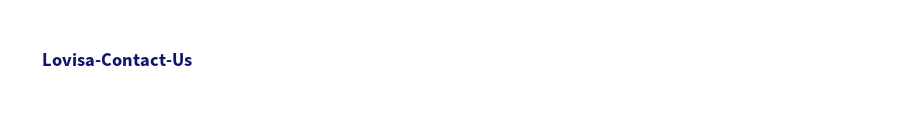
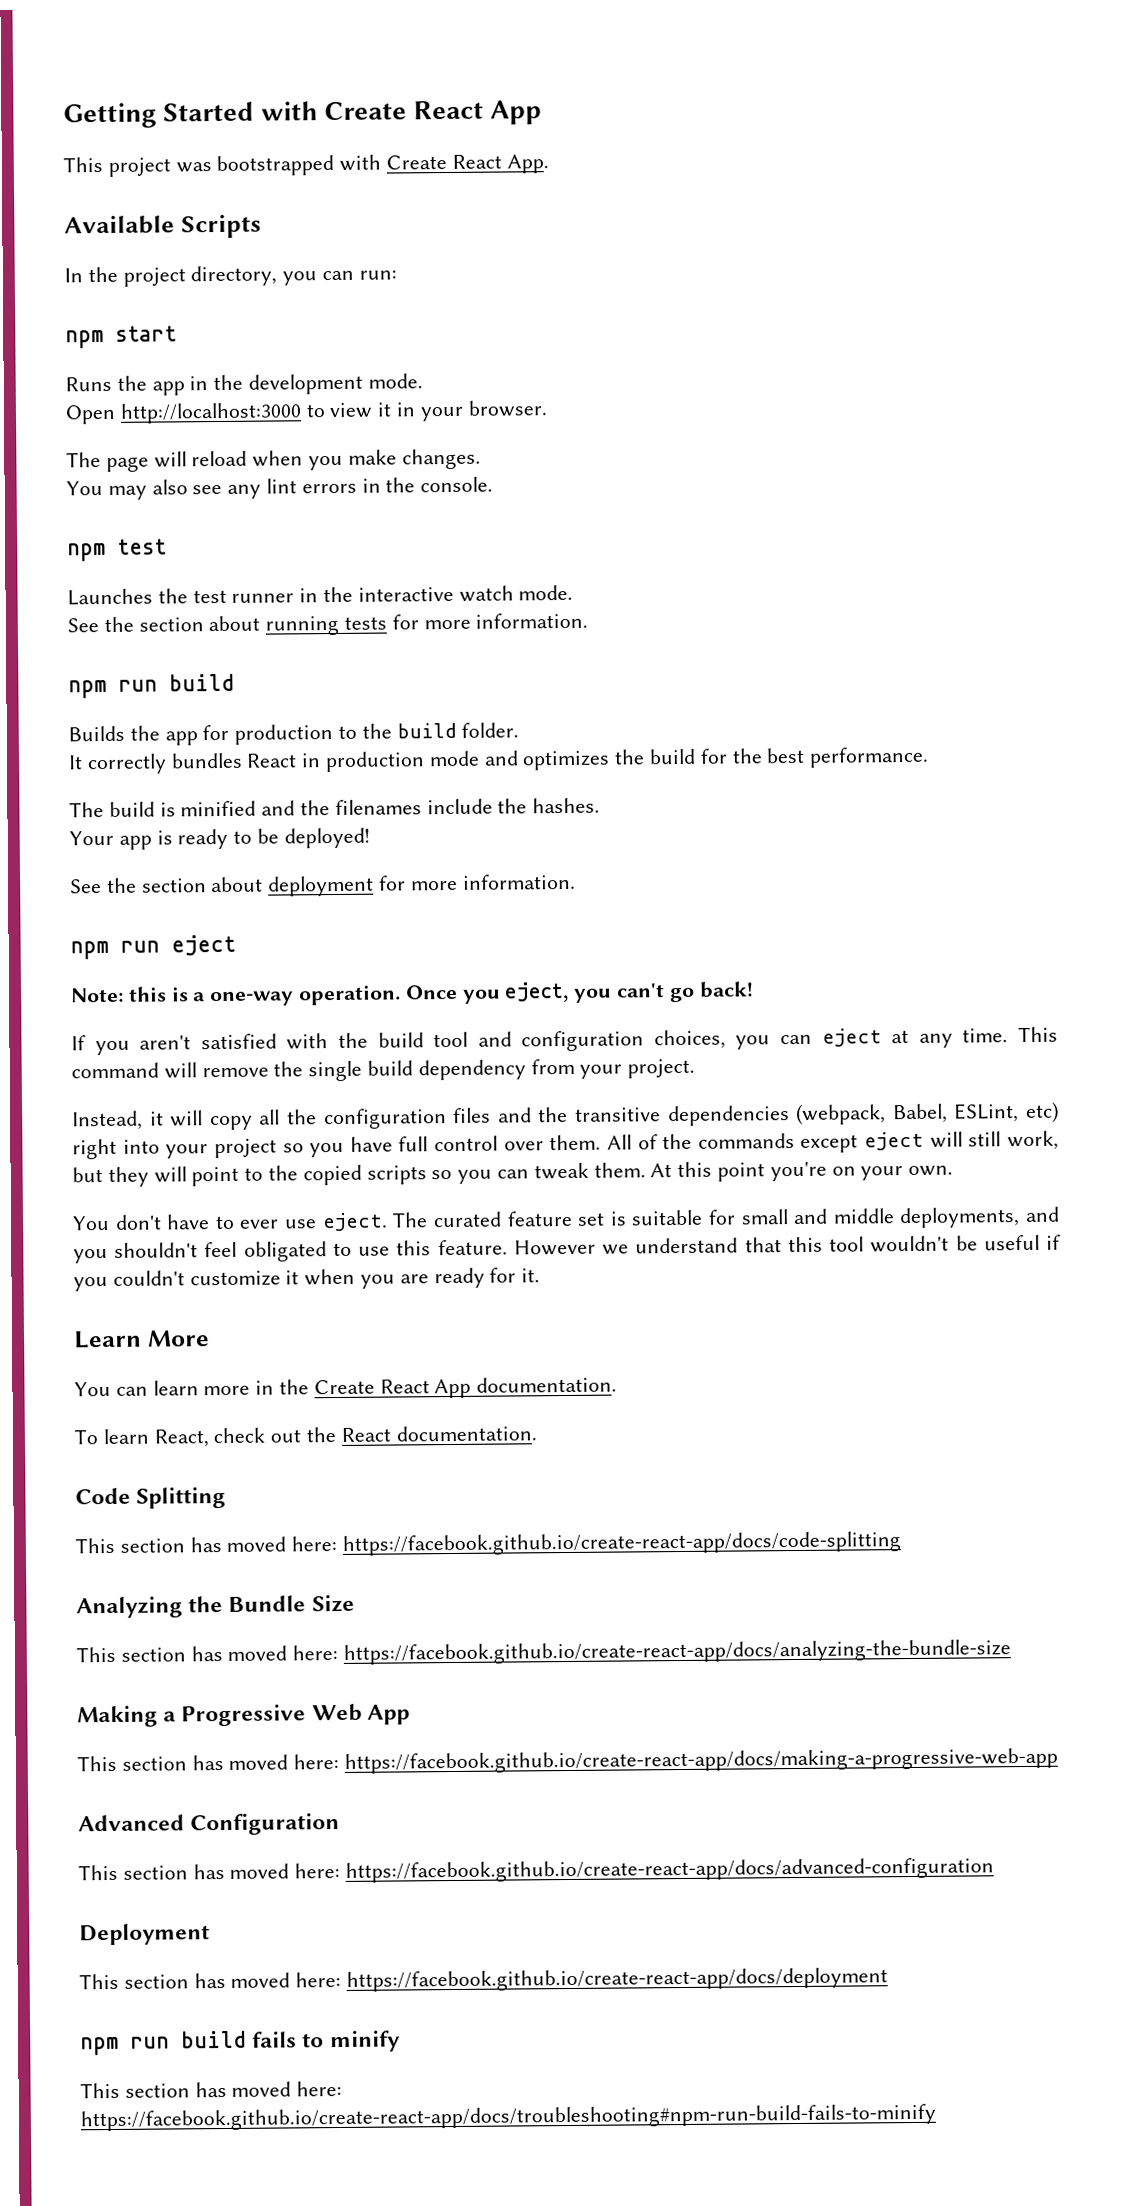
[42,53,192,67] Lovisa-Contact-Us -> [63,100,543,129] [63,154,549,177] [64,214,261,239] [64,265,397,287] [65,325,177,349] [65,373,423,396] [65,400,548,425] [66,448,481,472] [66,476,494,500] [67,538,167,562] [67,584,574,606] [67,612,589,636] [68,673,235,699] [68,722,520,746] [68,746,930,775] [69,797,601,818] [69,827,370,850] [70,873,576,897] [70,934,236,960] [70,981,754,1007] [71,1026,1059,1056] [71,1058,696,1082] [72,1101,1059,1131] [72,1130,1060,1160] [72,1161,954,1187] [72,1206,1060,1232] [73,1234,1062,1264] [73,1267,541,1292] [73,1330,210,1349] [74,1376,618,1399] [74,1425,537,1448] [75,1486,227,1509] [75,1531,902,1556] [76,1594,355,1619] [76,1639,1012,1665] [77,1703,410,1728] [77,1747,1059,1774] [78,1812,341,1836] [78,1857,995,1883] [79,1923,210,1946] [79,1967,889,1992] [80,2030,400,2056] [80,2080,343,2099] [80,2103,936,2132] Getting Started with Create React App // This project was bootstrapped with Create React App. // Available Scripts // In the project directory, you can run: // npm start // Runs the app in the development mode. // Open http://localhost:3000 to view it in your browser. // The page will reload when you make changes. // You may also see any lint errors in the console. // npm test // Launches the test runner in the interactive watch mode. // See the section about running tests for more information. // npm run build // Builds the app for production to the build folder. // It correctly bundles React in production mode and optimizes the build for the best performance. // The build is minified and the filenames include the hashes. // Your app is ready to be deployed! // See the section about deployment for more information. // npm run eject // Note: this is a one-way operation. Once you eject, you can't go back! // If you aren't satisfied with the build tool and configuration choices, you can eject at any time. This command will remove the single build dependency from your project. // Instead, it will copy all the configuration files and the transitive dependencies (webpack, Babel, ESLint, etc) right into your project so you have full control over them. All of the commands except eject will still work, but they will point to the copied scripts so you can tweak them. At this point you're on your own. // You don't have to ever use eject. The curated feature set is suitable for small and middle deployments, and you shouldn't feel obligated to use this feature. However we understand that this tool wouldn't be useful if you couldn't customize it when you are ready for it. // Learn More // You can learn more in the Create React App documentation. // To learn React, check out the React documentation. // Code Splitting // This section has moved here: https://facebook.github.io/create-react-app/docs/code-splitting // Analyzing the Bundle Size // This section has moved here: https://facebook.github.io/create-react-app/docs/analyzing-the-bundle-size // Making a Progressive Web App // This section has moved here: https://facebook.github.io/create-react-app/docs/making-a-progressive-web-app // Advanced Configuration // This section has moved here: https://facebook.github.io/create-react-app/docs/advanced-configuration // Deployment // This section has moved here: https://facebook.github.io/create-react-app/docs/deployment // npm run build fails to minify // This section has moved here: https://facebook.github.io/create-react-app/docs/troubleshooting#npm-run-build-fails-to-minify

